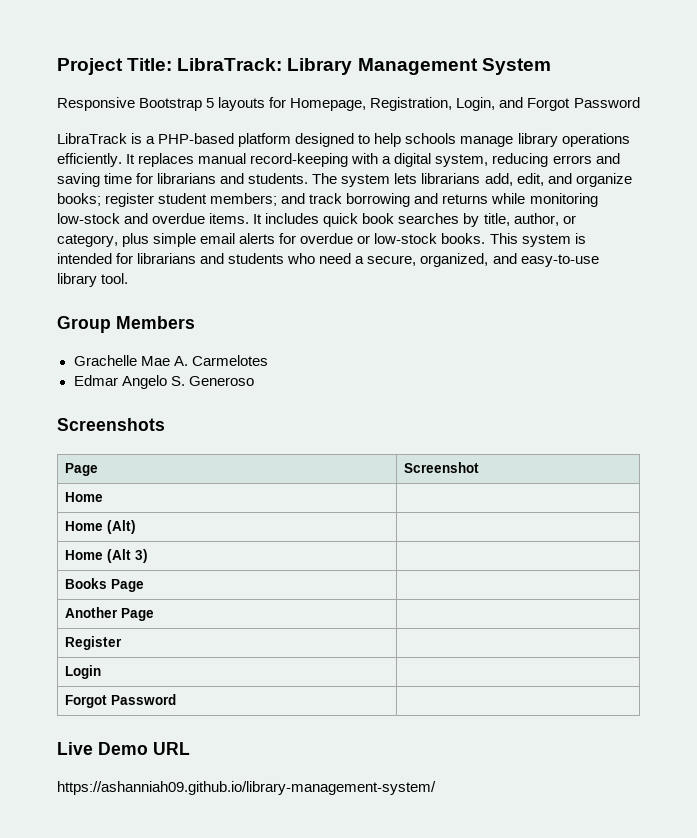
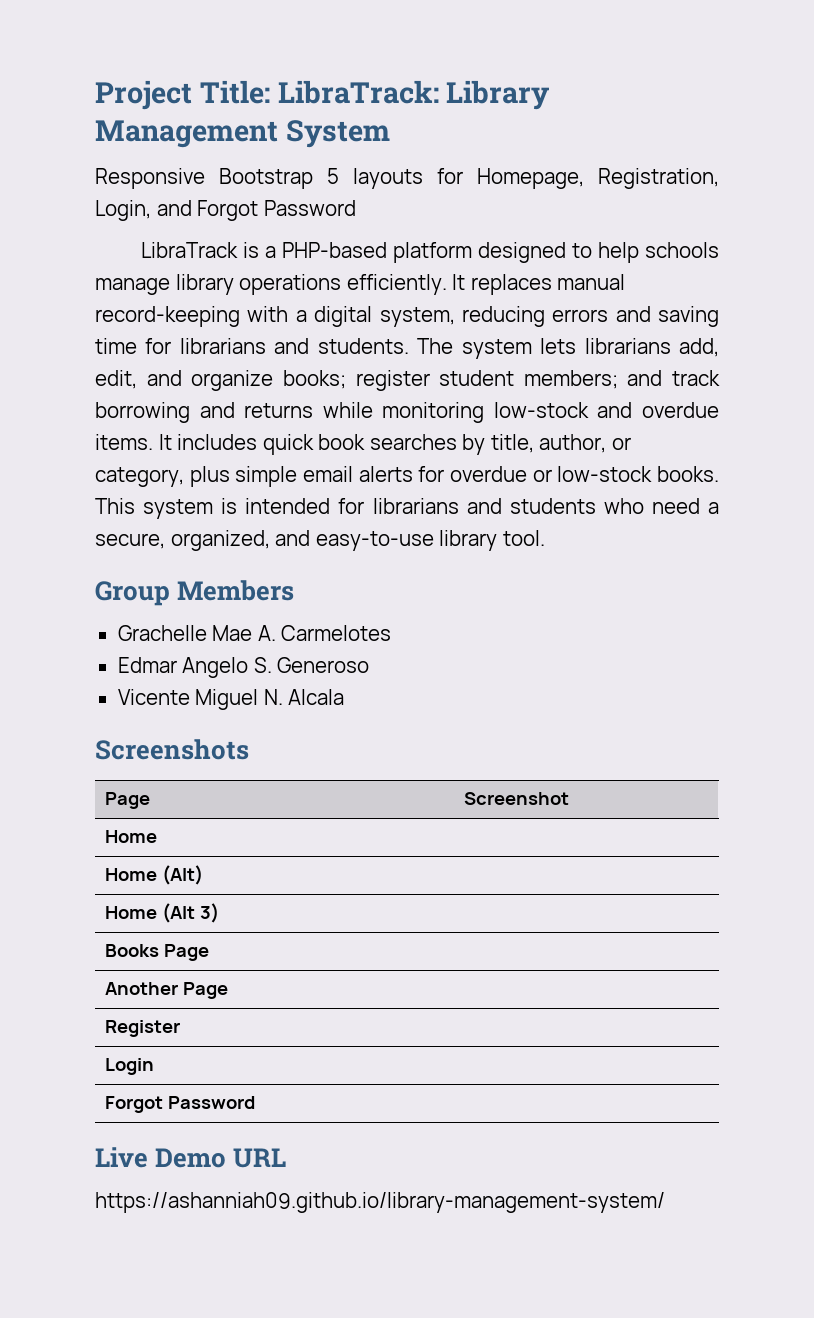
(254, 381) none -> [117,689,345,710] // Vicente Miguel N. Alcala

